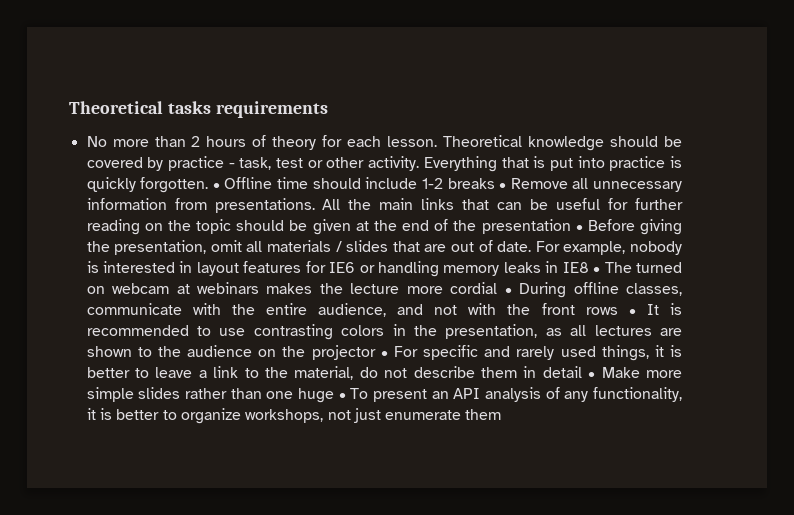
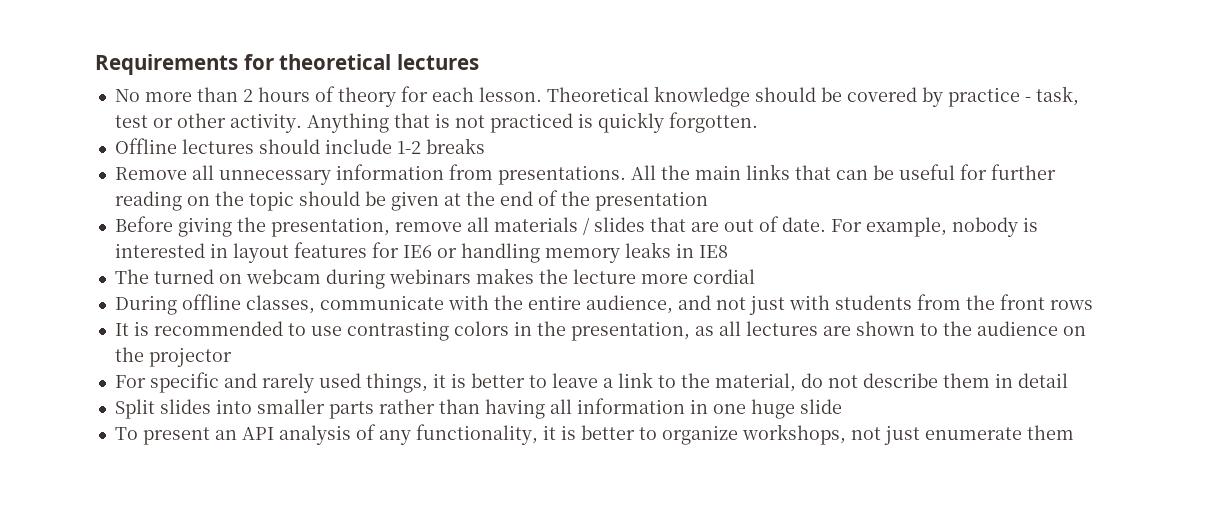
[69,101,328,118] Theoretical tasks requirements -> [95,54,479,75] Requirements for theoretical lectures
[423,156,497,172] Everything -> [306,113,389,133] Anything
[549,156,666,171] put into practice -> [454,113,573,133] not practiced
[212,177,309,189] • Offline time -> [114,138,254,154] // Offline lectures
[499,183,507,189] • -> (485, 146) //
[575,225,583,231] • -> (708, 201) //
[210,240,242,252] omit -> [394,222,462,232] remove
[593,267,601,273] • -> (728, 251) //
[176,284,190,294] at -> [325,269,385,289] during
[504,288,512,294] • -> (755, 276) //
[468,303,497,315] with -> [748,294,961,315] just with students from
[628,309,636,315] • -> (1093, 305) //
[380,351,388,357] • -> (232, 357) //
[588,367,682,378] [86,387,262,402] • Make more simple slides rather than -> [114,398,708,419] // Split slides into smaller parts rather than having all information in
[338,393,346,399] • -> [799,399,842,414] slide //

